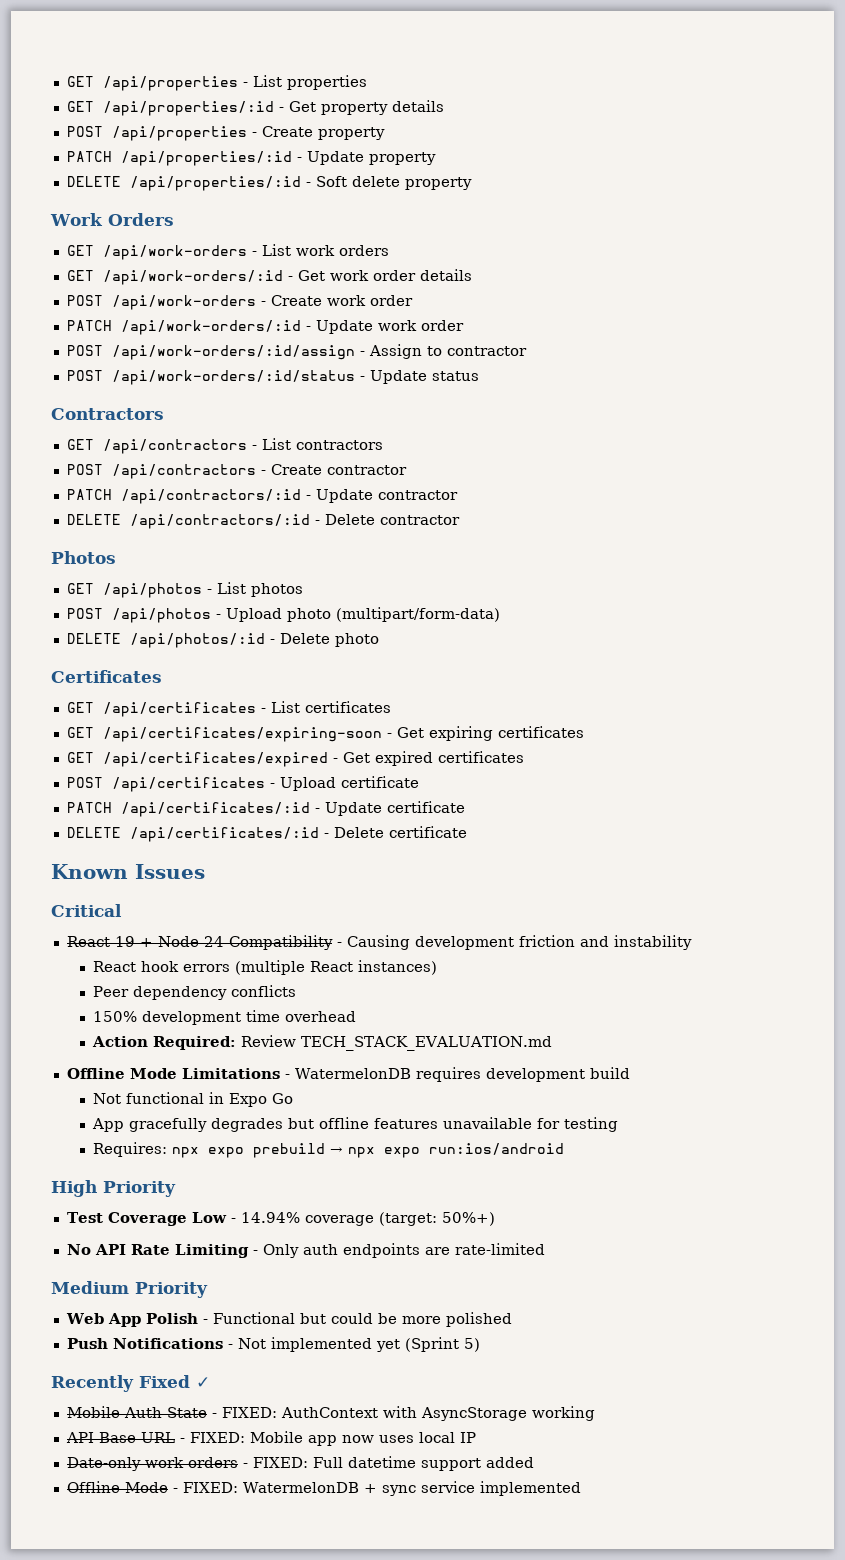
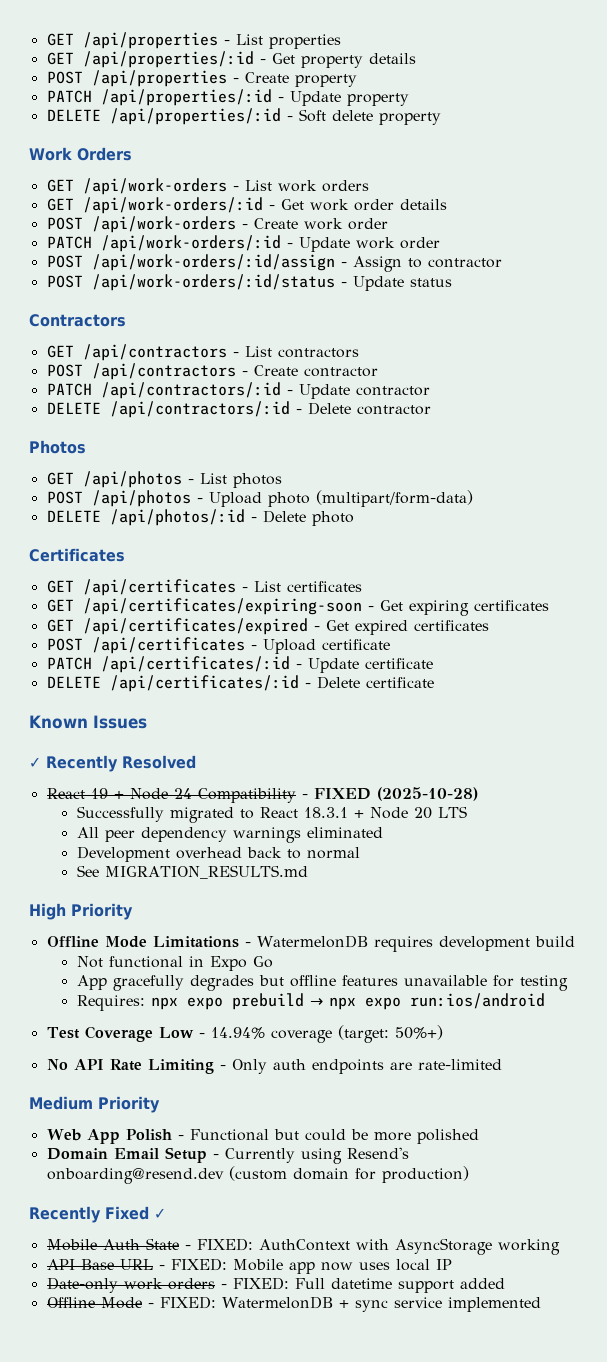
[51,904,122,917] Critical -> [29,755,196,772] ✓ Recently Resolved
[346,935,692,950] [92,960,437,975] [92,985,296,1000] [92,1010,356,1025] [91,1035,552,1051] Causing development friction and instability // React hook errors (multiple React instances) // Peer dependency conflicts // 150% development time overhead // Action Required: Review TECH_STACK_EVALUATION.md -> [313,787,478,801] [76,806,467,823] [76,827,383,843] [76,846,360,862] [76,865,308,879] [29,903,133,920] FIXED (2025-10-28) // Successfully migrated to React 18.3.1 + Node 20 LTS // All peer dependency warnings eliminated // Development overhead back to normal // See MIGRATION_RESULTS.md // High Priority
[51,1180,176,1197] // High Priority -> (545, 1001) none
[66,1337,480,1352] Push Notifications - Not implemented yet (Sprint 5) -> [46,1147,409,1164] [46,1166,469,1184] Domain Email Setup - Currently using Resend's onboarding@resend.dev (custom domain for production)

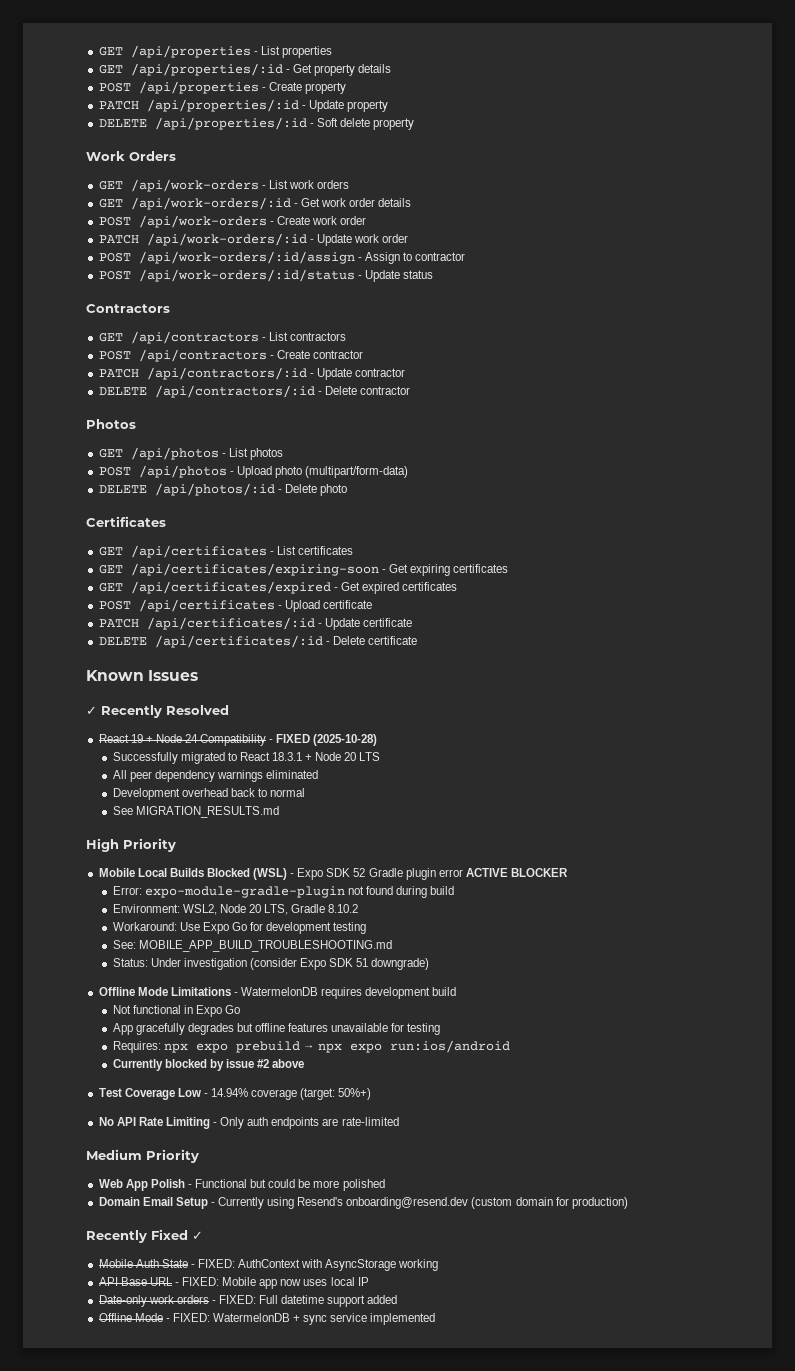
(133, 911) none -> [98,868,569,880] [112,886,455,898] [112,904,359,915] [112,922,367,934] [112,940,392,952] [112,958,430,970] // Mobile Local Builds Blocked (WSL) - Expo SDK 52 Gradle plugin error ACTIVE BLOCKER // Error: expo-module-gradle-plugin not found during build // Environment: WSL2, Node 20 LTS, Gradle 8.10.2 // Workaround: Use Expo Go for development testing // See: MOBILE_APP_BUILD_TROUBLESHOOTING.md // Status: Under investigation (consider Expo SDK 51 downgrade)
(545, 1001) none -> [112,1059,305,1071] // Currently blocked by issue #2 above

